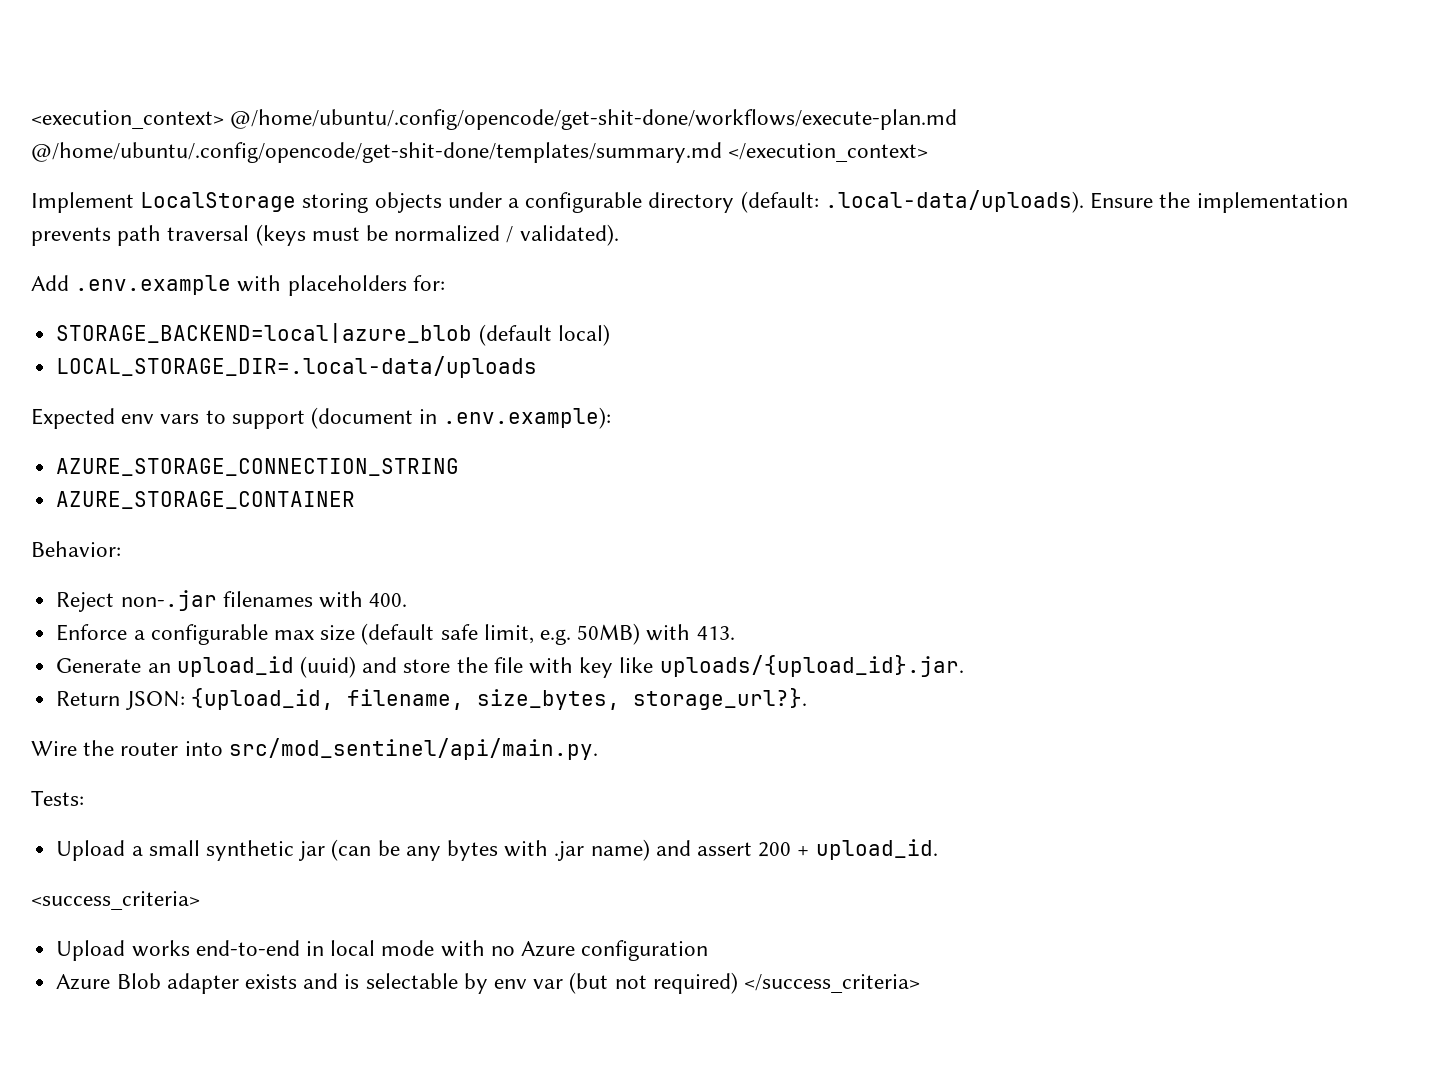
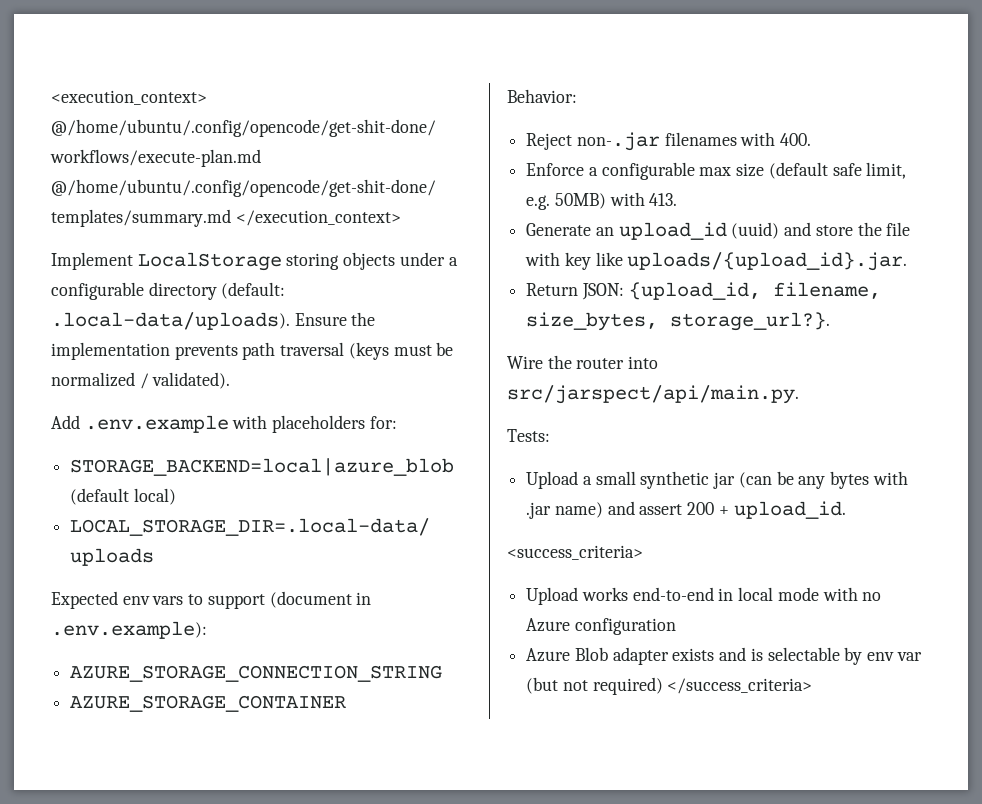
[228,738,598,760] src/mod_sentinel/api/main.py. -> [507,385,799,404] src/jarspect/api/main.py.

